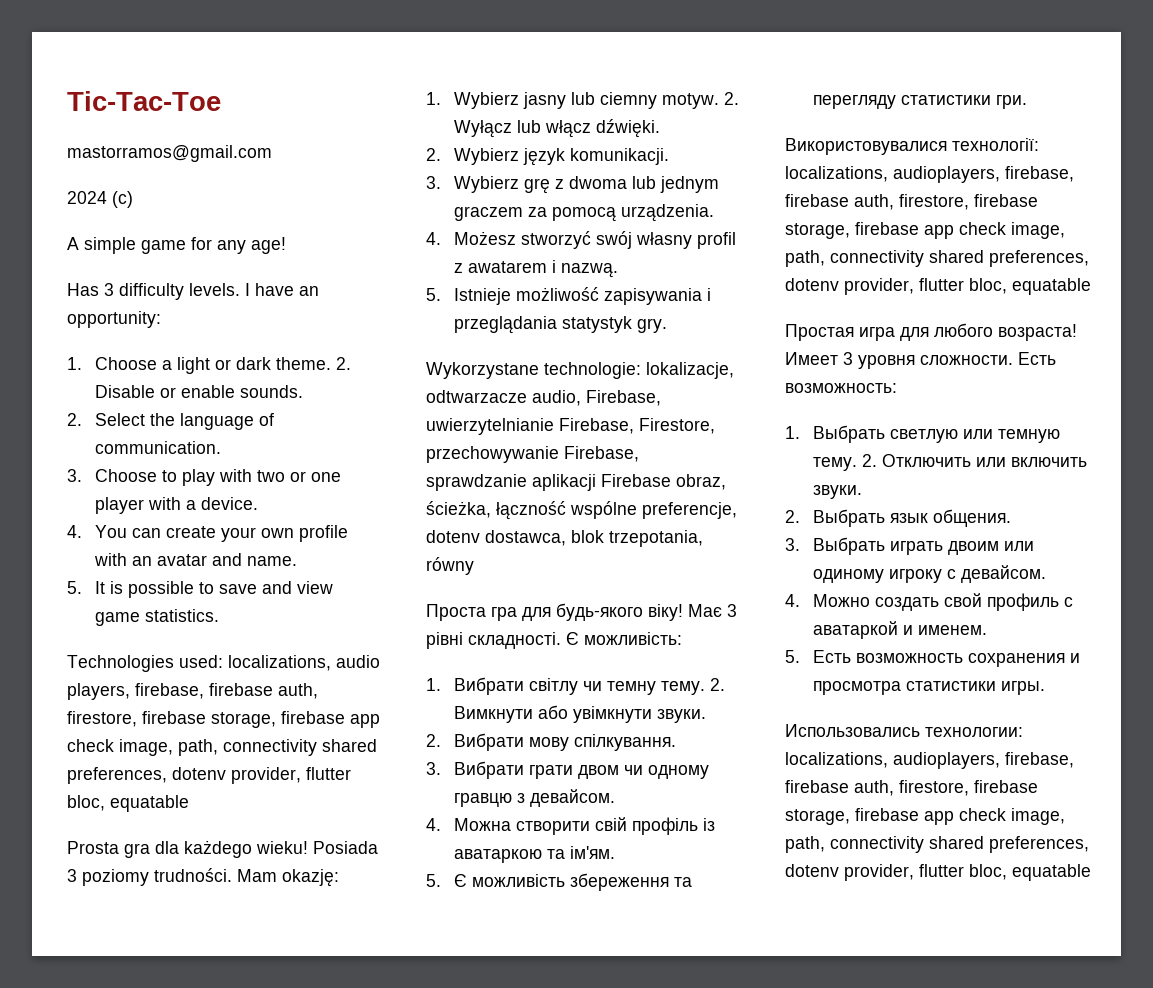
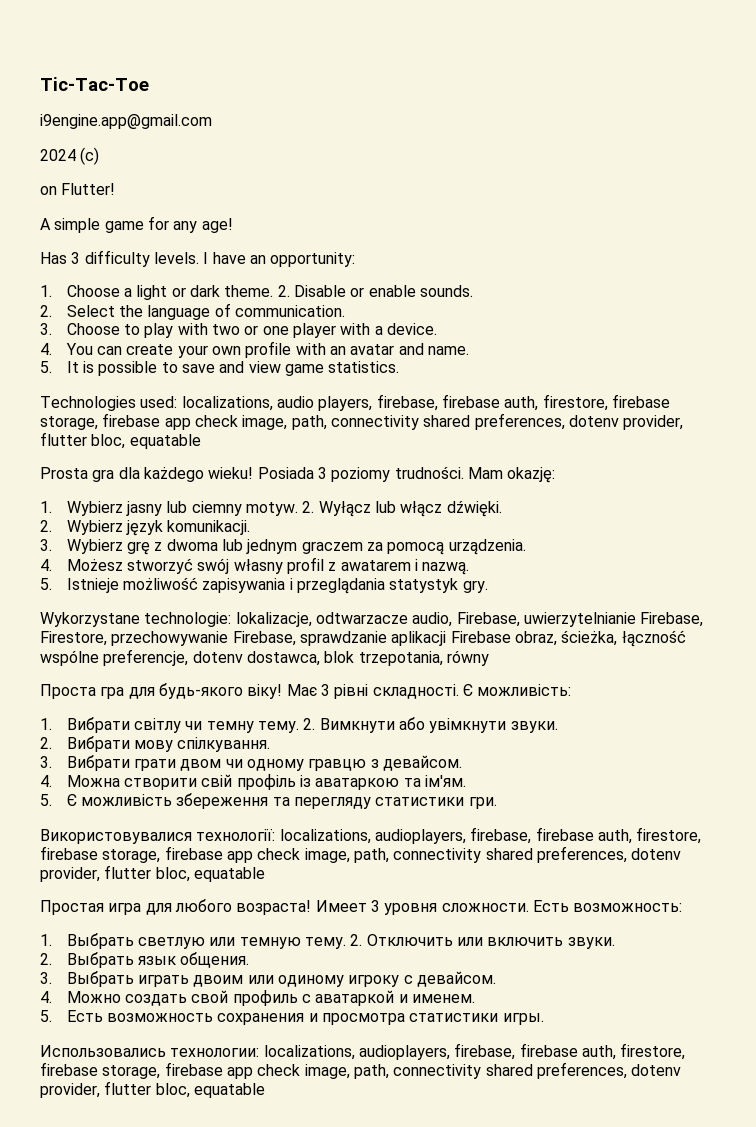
[67,145,272,162] mastorramos@gmail.com -> [40,114,212,129] i9engine.app@gmail.com
(133, 199) none -> [40,183,116,195] // on Flutter!

